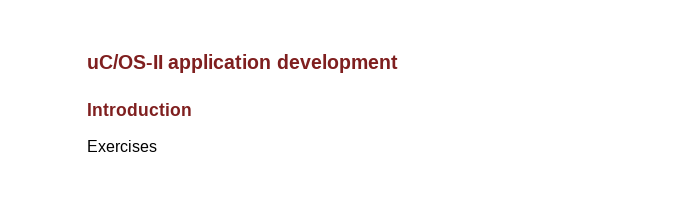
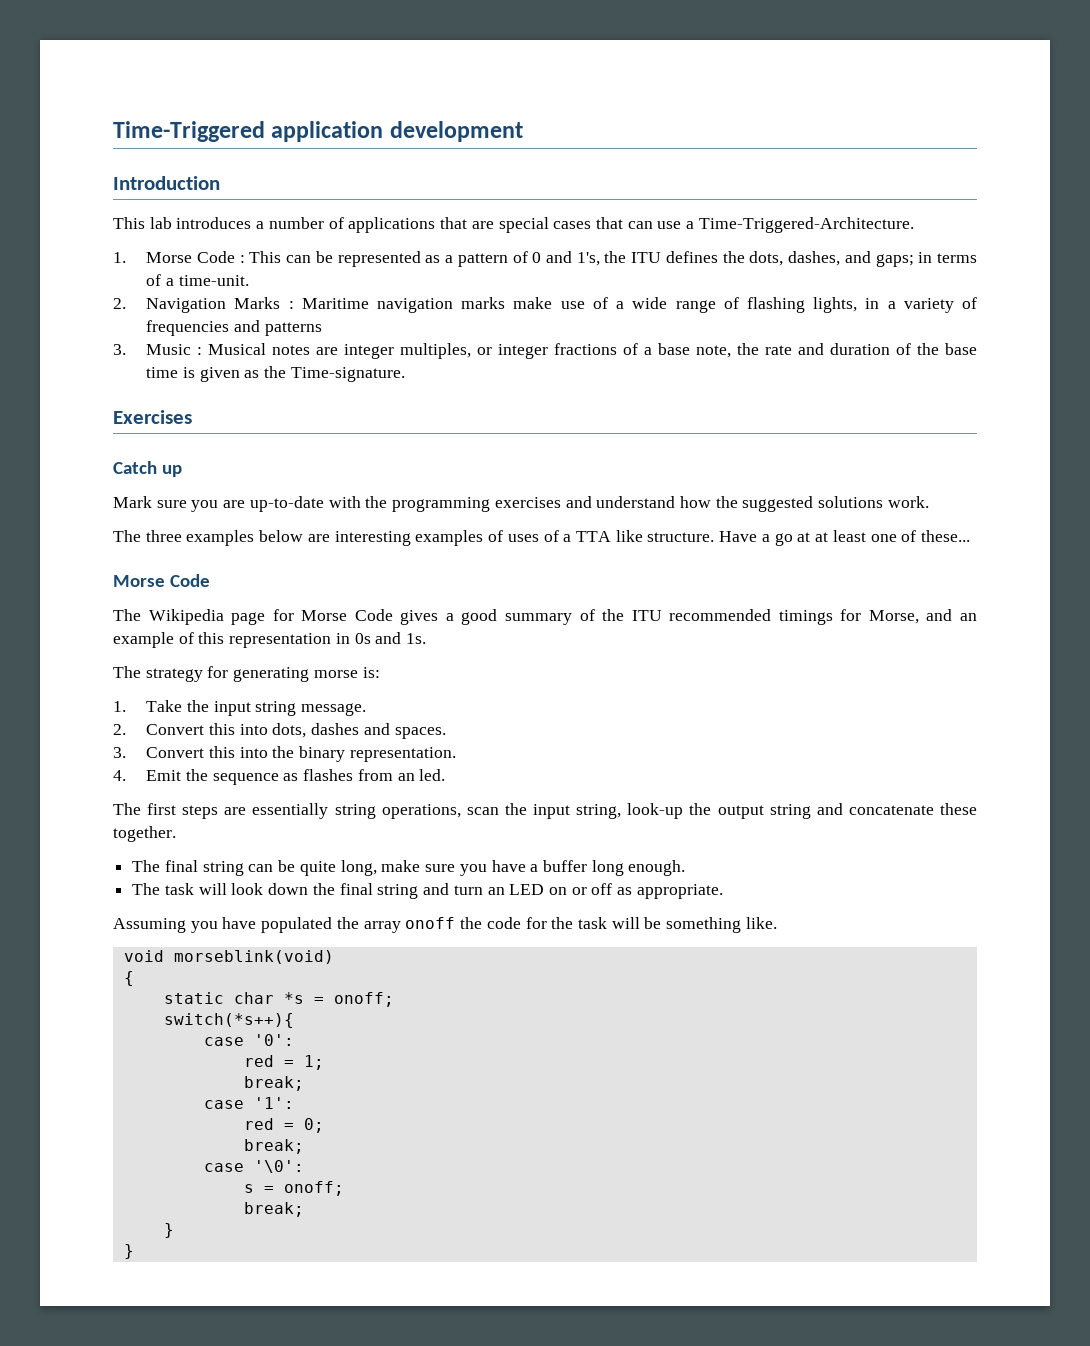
[87,54,163,69] uC/OS-II -> [113,121,265,142] Time-Triggered
[87,140,157,152] Exercises -> [113,217,914,233] [113,251,977,267] [146,274,249,286] [113,297,977,313] [146,320,322,336] [113,343,978,359] [146,366,405,382] [113,410,192,424] [113,461,183,477] [113,496,929,512] [113,530,970,546] [113,574,211,587] [113,609,977,625] [113,632,427,648] [113,666,380,682] [113,700,367,716] [113,723,446,739] [113,746,456,762] [113,769,446,785] [113,803,978,819] [113,826,176,842] [132,860,686,876] [132,883,723,899] [113,917,777,933] [123,950,334,964] [123,971,134,986] [163,992,394,1007] [163,1013,294,1028] [203,1034,294,1046] [243,1055,324,1070] [243,1076,304,1091] [203,1097,294,1109] [243,1118,324,1133] [243,1139,304,1154] [203,1160,304,1173] [243,1181,344,1196] [243,1202,304,1217] [163,1223,174,1238] [123,1244,134,1259] This lab introduces a number of applications that are special cases that can use a Time-Triggered-Architecture. // 1. Morse Code : This can be represented as a pattern of 0 and 1's, the ITU defines the dots, dashes, and gaps; in terms of a time-unit. // 2. Navigation Marks : Maritime navigation marks make use of a wide range of flashing lights, in a variety of frequencies and patterns // 3. Music : Musical notes are integer multiples, or integer fractions of a base note, the rate and duration of the base time is given as the Time-signature. // Exercises // Catch up // Mark sure you are up-to-date with the programming exercises and understand how the suggested solutions work. // The three examples below are interesting examples of uses of a TTA like structure. Have a go at at least one of these... // Morse Code // The Wikipedia page for Morse Code gives a good summary of the ITU recommended timings for Morse, and an example of this representation in 0s and 1s. // The strategy for generating morse is: // 1. Take the input string message. // 2. Convert this into dots, dashes and spaces. // 3. Convert this into the binary representation. // 4. Emit the sequence as flashes from an led. // The first steps are essentially string operations, scan the input string, look-up the output string and concatenate these together. // The final string can be quite long, make sure you have a buffer long enough. // The task will look down the final string and turn an LED on or off as appropriate. // Assuming you have populated the array onoff the code for the task will be something like. // void morseblink(void) // { // static char *s = onoff; // switch(*s++){ // case '0': // red = 1; // break; // case '1': // red = 0; // break; // case '\0': // s = onoff; // break; // } // }

